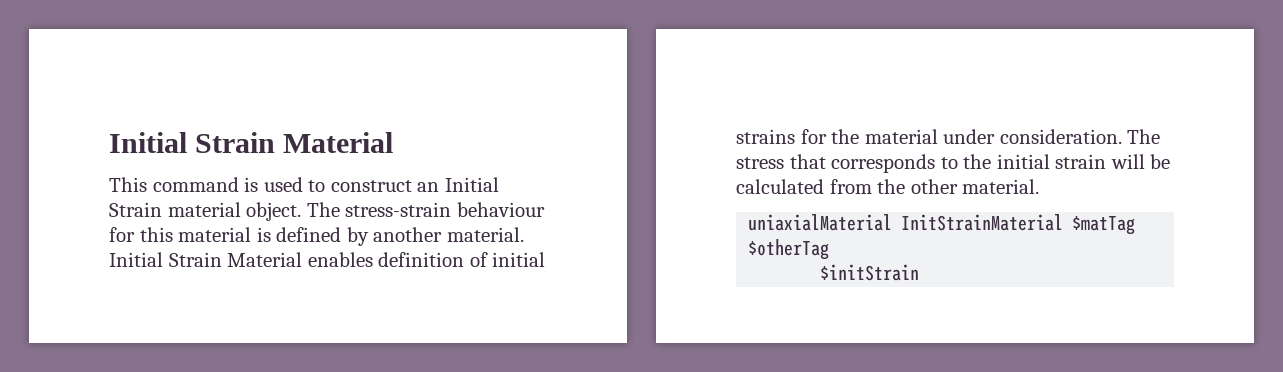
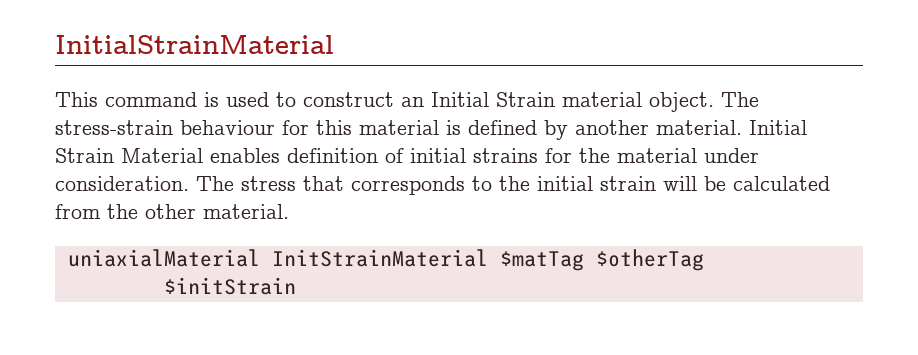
[109,132,394,153] Initial Strain Material -> [55,35,334,54] InitialStrainMaterial

